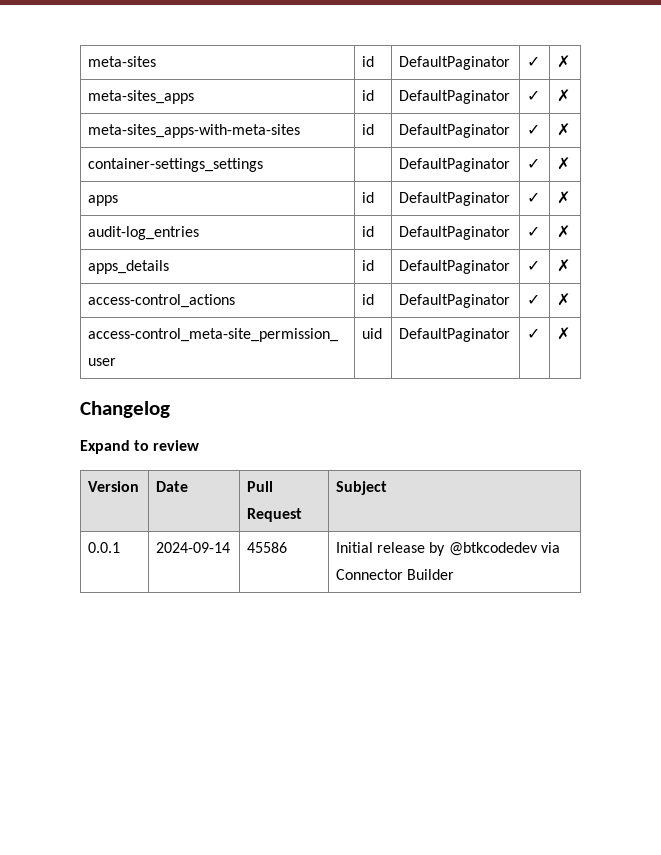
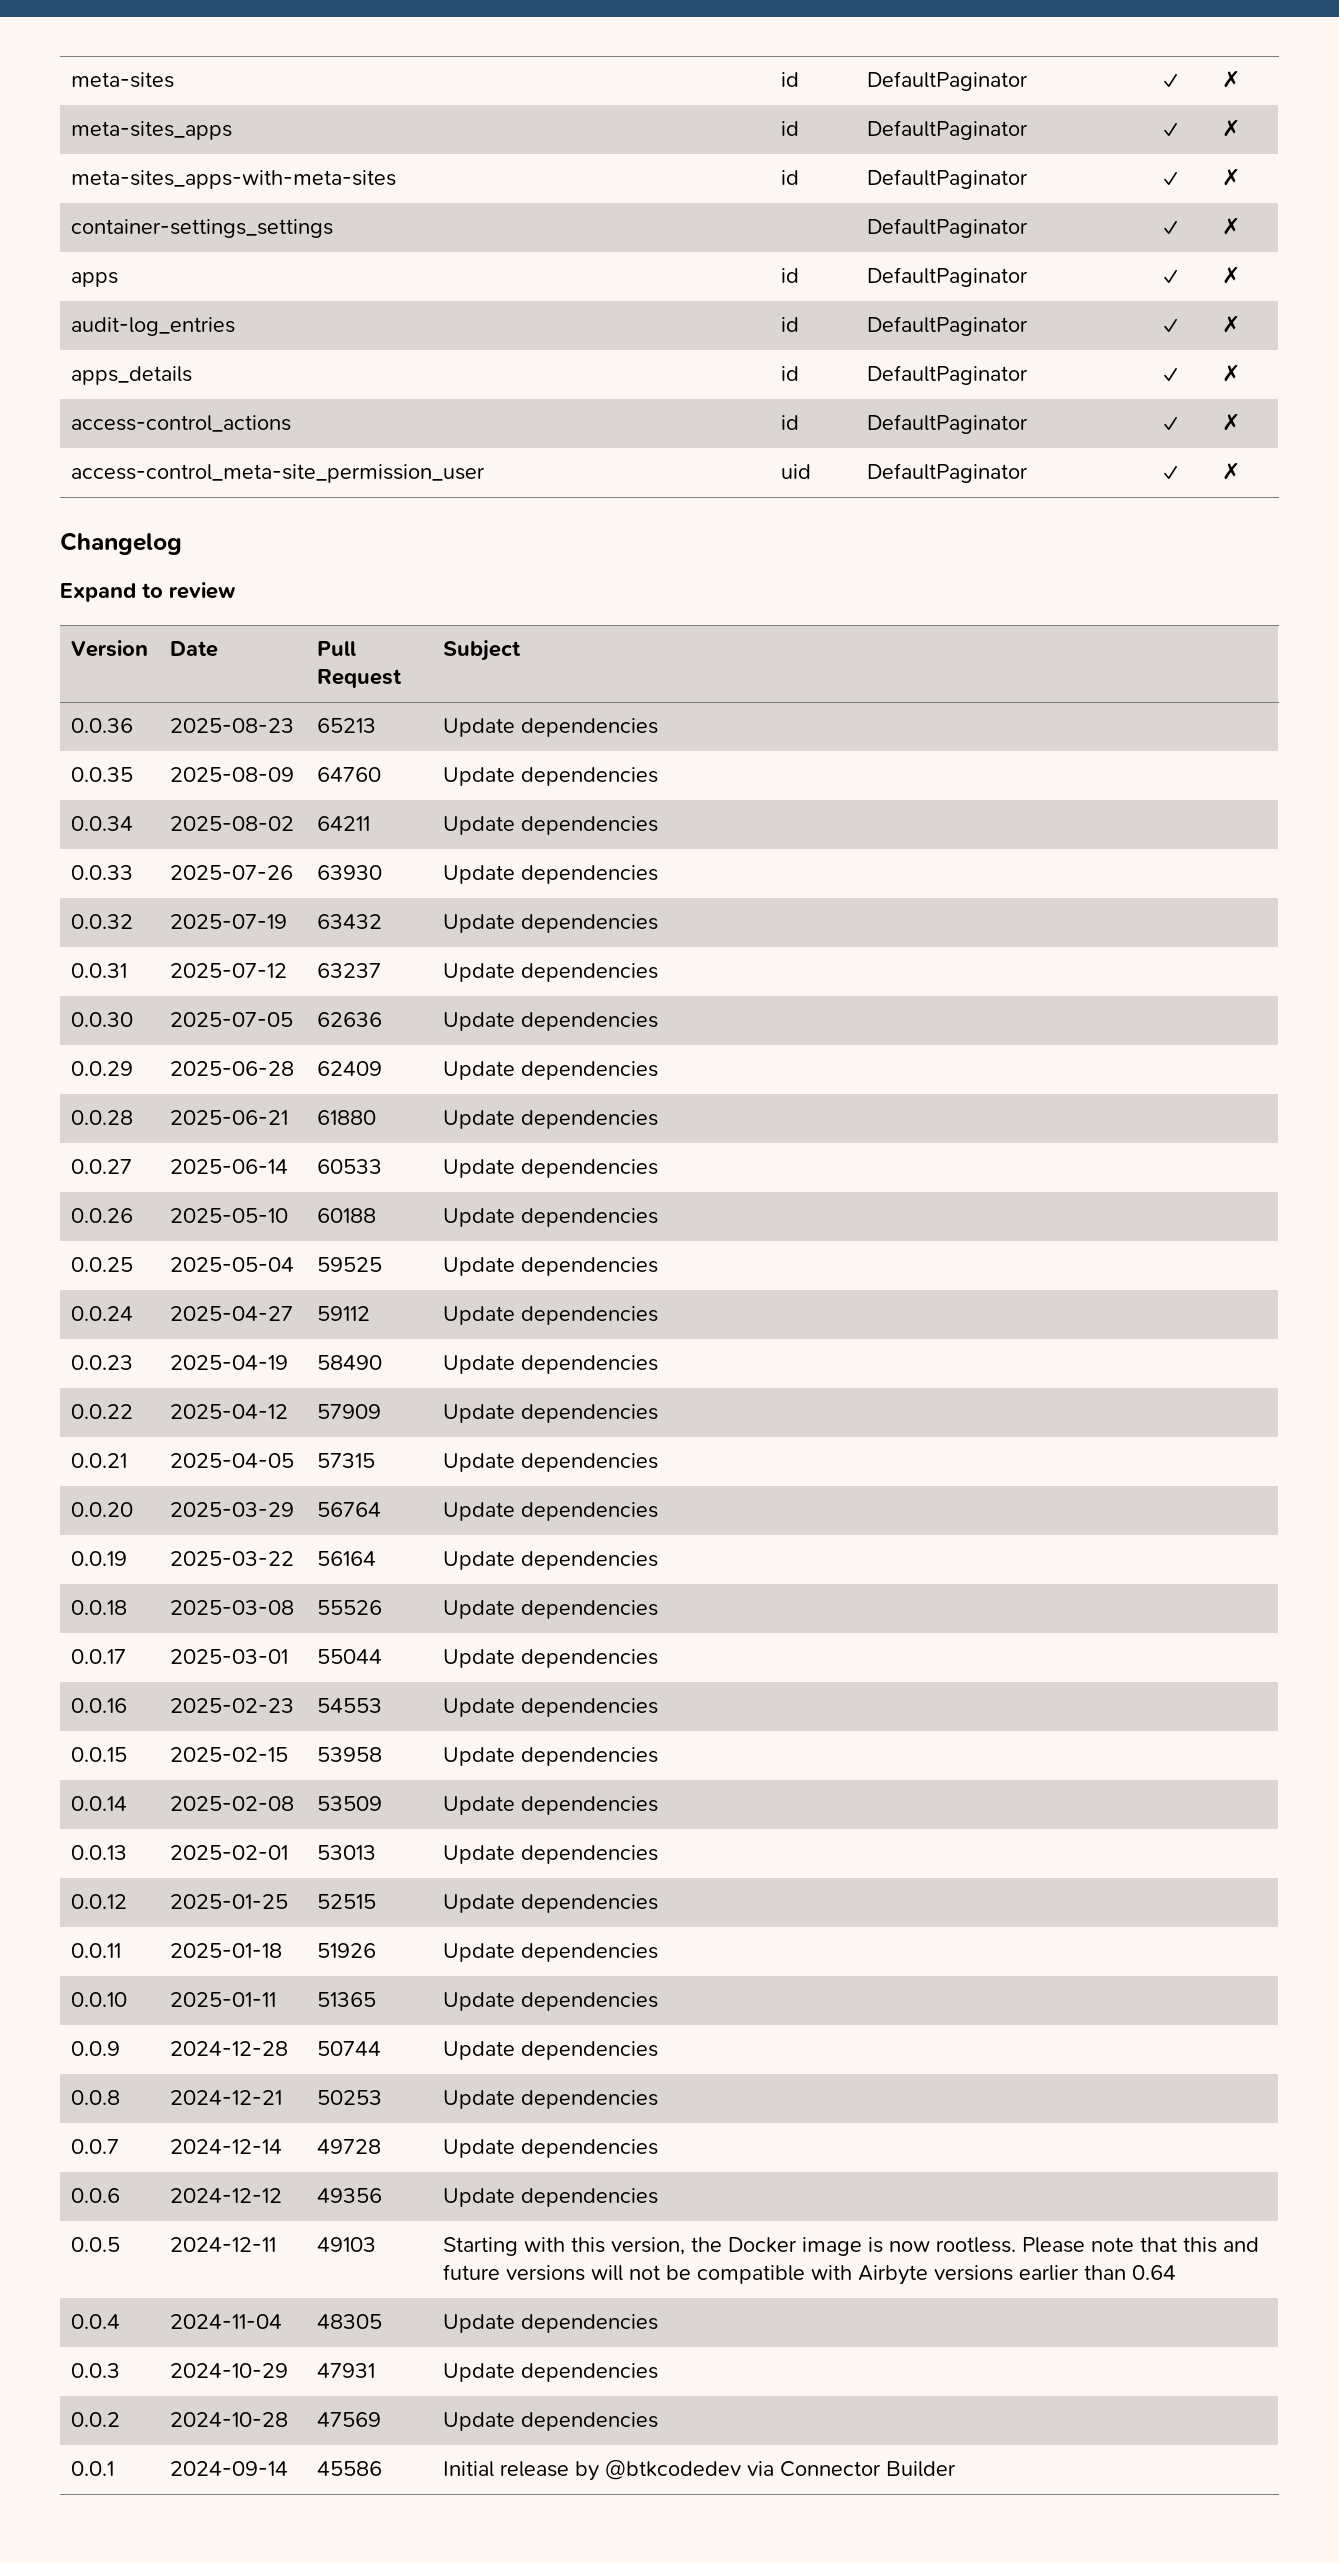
(388, 488) none -> [70,718,133,733] [169,718,294,733] [316,718,376,733] [442,718,658,737] [70,767,133,782] [169,767,294,782] [316,767,381,782] [442,767,658,786] [70,816,133,831] [169,816,294,831] [316,816,370,831] [442,816,658,835] [70,865,133,880] [169,865,293,880] [316,865,382,880] [442,865,658,884] [70,914,133,929] [169,914,287,929] [316,914,382,929] [442,914,658,933] [70,963,127,978] [169,963,287,978] [316,963,381,978] [442,963,658,982] [70,1012,133,1027] [169,1012,293,1027] [316,1012,382,1027] [442,1012,658,1031] [70,1061,133,1076] [169,1061,294,1076] [316,1061,382,1076] [442,1061,658,1080] [70,1110,133,1125] [169,1110,288,1125] [316,1110,376,1125] [442,1110,658,1129] [70,1159,132,1174] [169,1159,288,1174] [316,1159,382,1174] [442,1159,658,1178] [70,1208,133,1223] [169,1208,288,1223] [316,1208,376,1223] [442,1208,658,1227] [70,1257,133,1272] [169,1257,294,1272] [316,1257,382,1272] [442,1257,658,1276] [70,1306,133,1321] [169,1306,293,1321] [316,1306,370,1321] [442,1306,658,1325] [70,1355,133,1370] [169,1355,288,1370] [316,1355,382,1370] [442,1355,658,1374] [70,1404,133,1419] [169,1404,288,1419] [316,1404,381,1419] [442,1404,658,1423] [70,1453,127,1468] [169,1453,294,1468] [316,1453,375,1468] [442,1453,658,1472] [70,1502,133,1517] [169,1502,294,1517] [316,1502,381,1517] [442,1502,658,1521] [70,1551,127,1566] [169,1551,294,1566] [316,1551,376,1566] [442,1551,658,1570] [70,1600,127,1615] [169,1600,294,1615] [316,1600,382,1615] [442,1600,658,1619] [70,1649,126,1664] [169,1649,288,1664] [316,1649,382,1664] [442,1649,658,1668] [70,1698,127,1713] [169,1698,294,1713] [316,1698,382,1713] [442,1698,658,1717] [70,1747,127,1762] [169,1747,288,1762] [316,1747,382,1762] [442,1747,658,1766] [70,1796,127,1811] [169,1796,294,1811] [316,1796,382,1811] [442,1796,658,1815] [70,1845,127,1860] [169,1845,288,1860] [316,1845,376,1860] [442,1845,658,1864] [70,1894,127,1909] [169,1894,288,1909] [316,1894,376,1909] [442,1894,658,1913] [70,1943,121,1958] [169,1943,282,1958] [316,1943,376,1958] [442,1943,658,1962] [70,1992,127,2007] [169,1992,276,2007] [316,1992,376,2007] [442,1992,658,2011] [70,2041,120,2056] [169,2041,288,2056] [316,2041,381,2056] [442,2041,658,2060] [70,2090,120,2105] [169,2090,282,2105] [316,2090,382,2105] [442,2090,658,2109] [70,2139,119,2154] [169,2139,282,2154] [316,2139,381,2154] [442,2139,658,2158] [70,2188,120,2203] [169,2188,282,2203] [316,2188,382,2203] [442,2188,658,2207] [70,2237,120,2252] [169,2237,276,2252] [316,2237,376,2252] [442,2237,1259,2256] [442,2264,1176,2285] [70,2314,120,2329] [169,2314,282,2329] [316,2314,382,2329] [442,2314,658,2333] [70,2363,120,2378] [169,2363,288,2378] [316,2363,375,2378] [442,2363,658,2382] [70,2412,120,2427] [169,2412,288,2427] [316,2412,381,2427] [442,2412,658,2431] // 0.0.36 | 2025-08-23 | 65213 | Update dependencies // 0.0.35 | 2025-08-09 | 64760 | Update dependencies // 0.0.34 | 2025-08-02 | 64211 | Update dependencies // 0.0.33 | 2025-07-26 | 63930 | Update dependencies // 0.0.32 | 2025-07-19 | 63432 | Update dependencies // 0.0.31 | 2025-07-12 | 63237 | Update dependencies // 0.0.30 | 2025-07-05 | 62636 | Update dependencies // 0.0.29 | 2025-06-28 | 62409 | Update dependencies // 0.0.28 | 2025-06-21 | 61880 | Update dependencies // 0.0.27 | 2025-06-14 | 60533 | Update dependencies // 0.0.26 | 2025-05-10 | 60188 | Update dependencies // 0.0.25 | 2025-05-04 | 59525 | Update dependencies // 0.0.24 | 2025-04-27 | 59112 | Update dependencies // 0.0.23 | 2025-04-19 | 58490 | Update dependencies // 0.0.22 | 2025-04-12 | 57909 | Update dependencies // 0.0.21 | 2025-04-05 | 57315 | Update dependencies // 0.0.20 | 2025-03-29 | 56764 | Update dependencies // 0.0.19 | 2025-03-22 | 56164 | Update dependencies // 0.0.18 | 2025-03-08 | 55526 | Update dependencies // 0.0.17 | 2025-03-01 | 55044 | Update dependencies // 0.0.16 | 2025-02-23 | 54553 | Update dependencies // 0.0.15 | 2025-02-15 | 53958 | Update dependencies // 0.0.14 | 2025-02-08 | 53509 | Update dependencies // 0.0.13 | 2025-02-01 | 53013 | Update dependencies // 0.0.12 | 2025-01-25 | 52515 | Update dependencies // 0.0.11 | 2025-01-18 | 51926 | Update dependencies // 0.0.10 | 2025-01-11 | 51365 | Update dependencies // 0.0.9 | 2024-12-28 | 50744 | Update dependencies // 0.0.8 | 2024-12-21 | 50253 | Update dependencies // 0.0.7 | 2024-12-14 | 49728 | Update dependencies // 0.0.6 | 2024-12-12 | 49356 | Update dependencies // 0.0.5 | 2024-12-11 | 49103 | Starting with this version, the Docker image is now rootless. Please note that this and future versions will not be compatible with Airbyte versions earlier than 0.64 // 0.0.4 | 2024-11-04 | 48305 | Update dependencies // 0.0.3 | 2024-10-29 | 47931 | Update dependencies // 0.0.2 | 2024-10-28 | 47569 | Update dependencies

